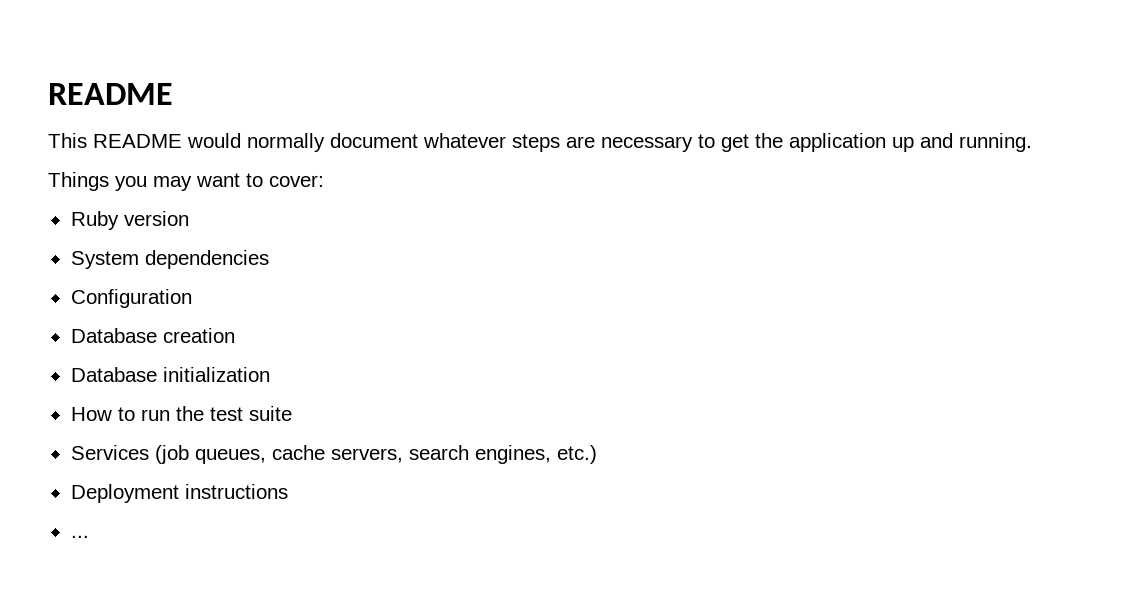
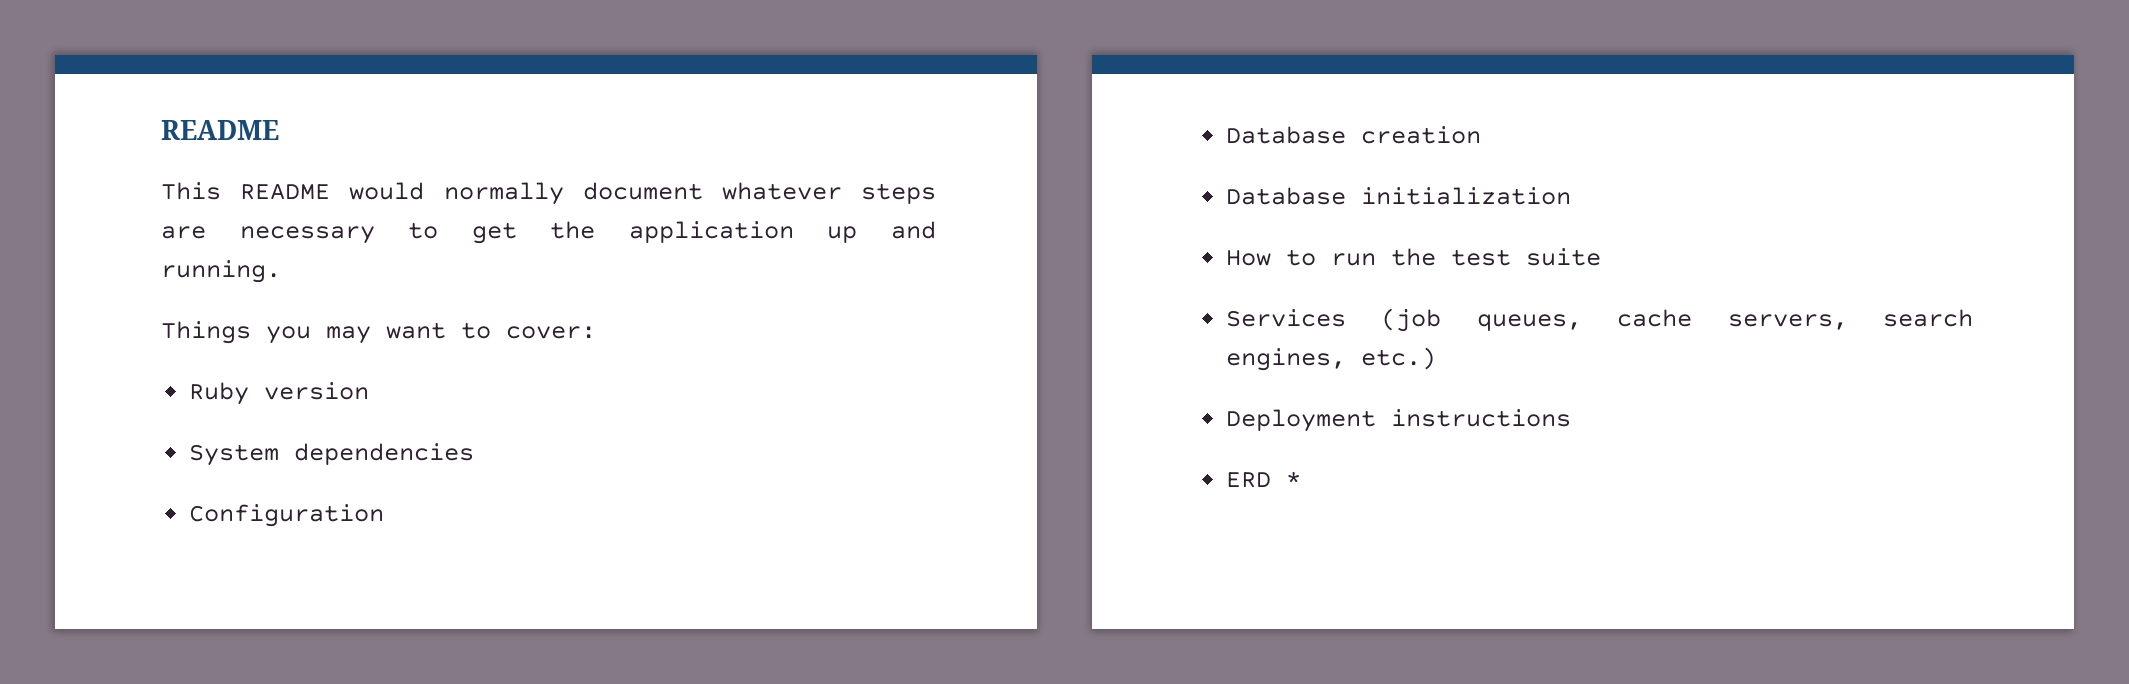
[70,535,89,538] ... -> [1226,471,1302,488] ERD *

